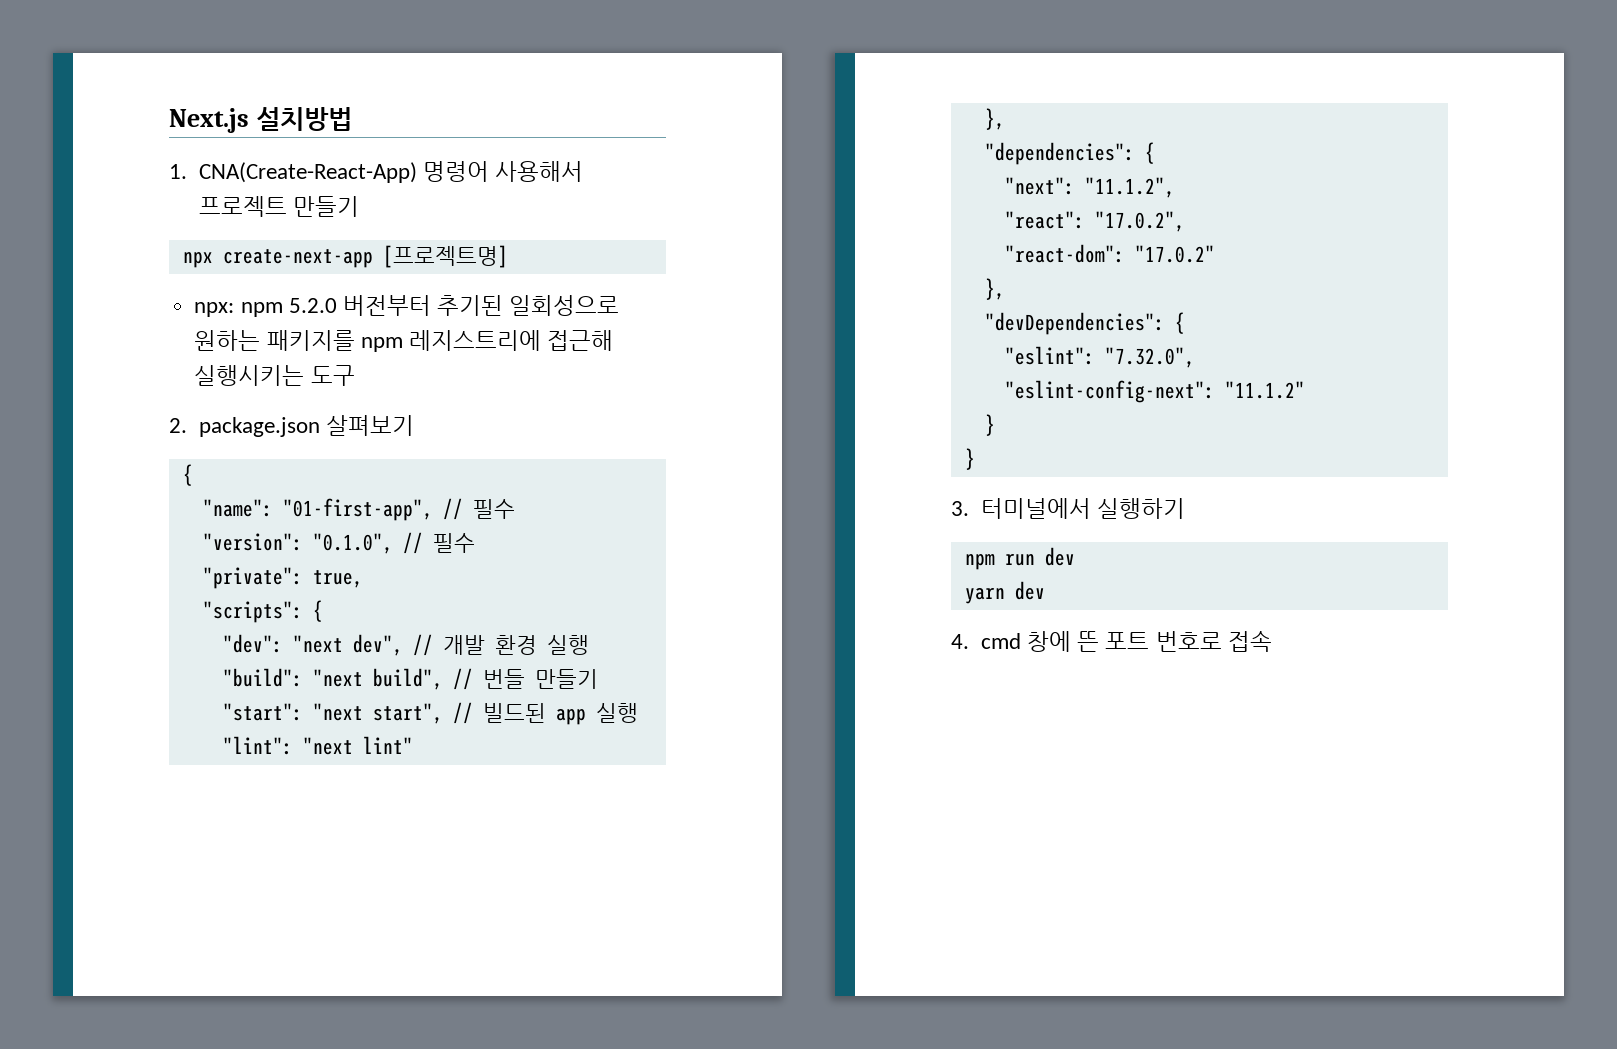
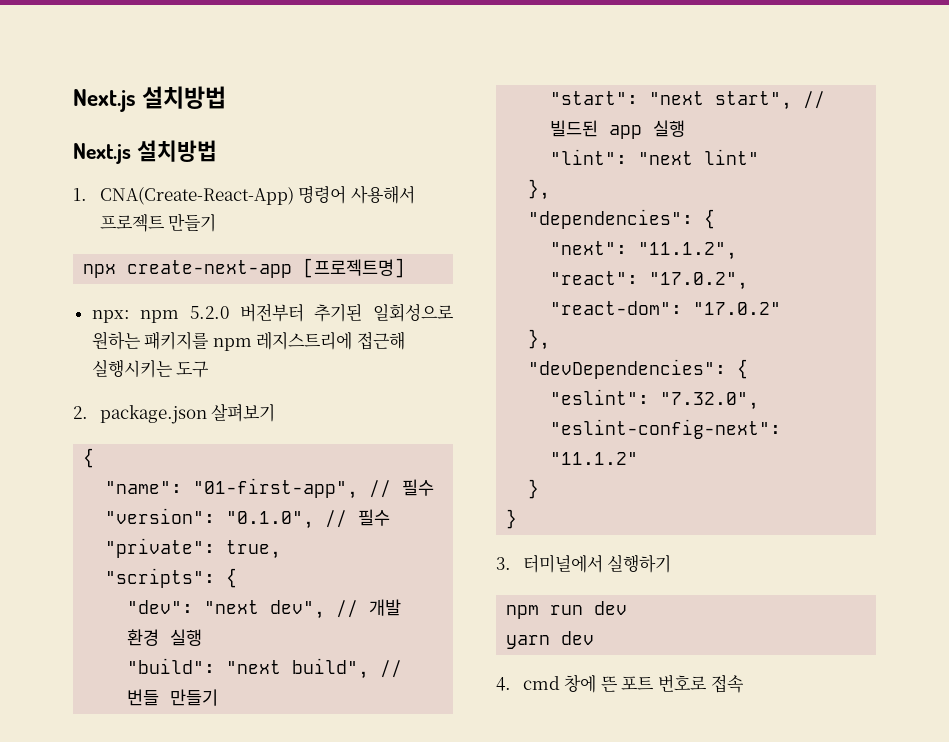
[169,107,352,133] Next.js 설치방법 -> [73,86,227,112] [73,140,217,164] Next.js 설치방법 // Next.js 설치방법

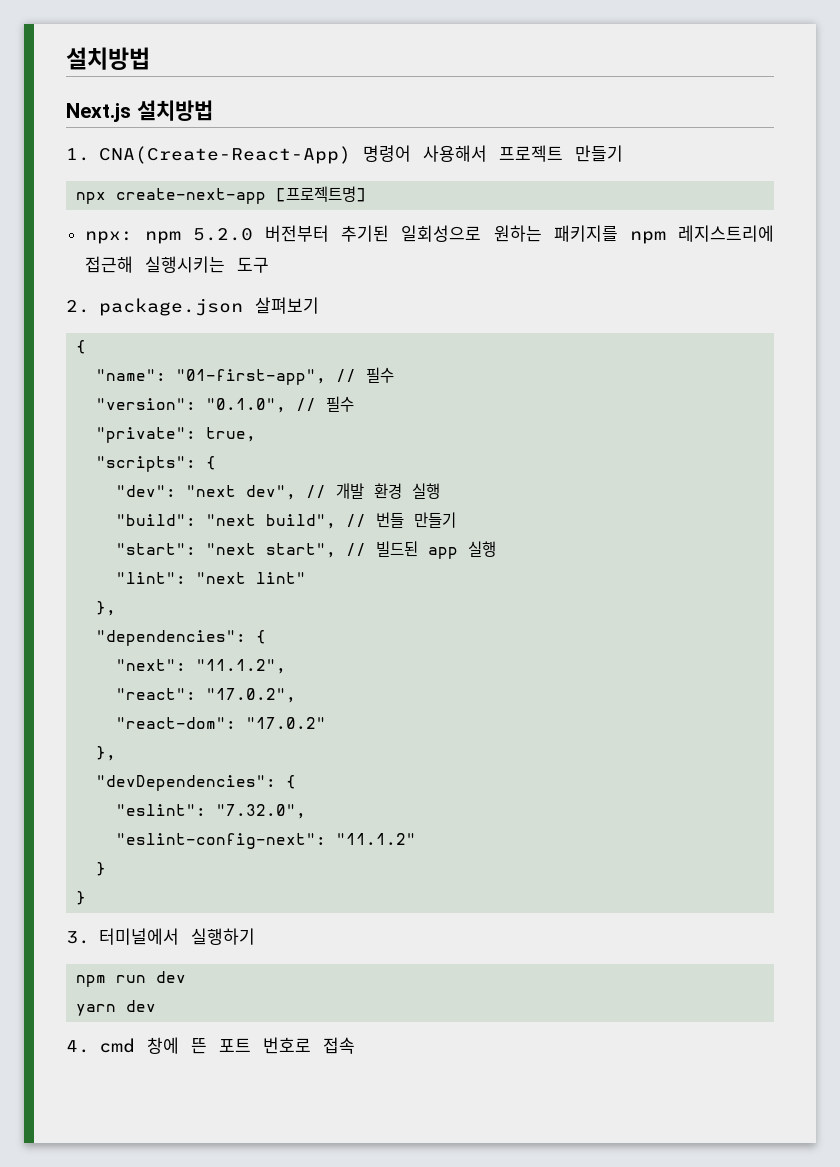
[73,89,136,112] Next.js -> (66, 58) none

